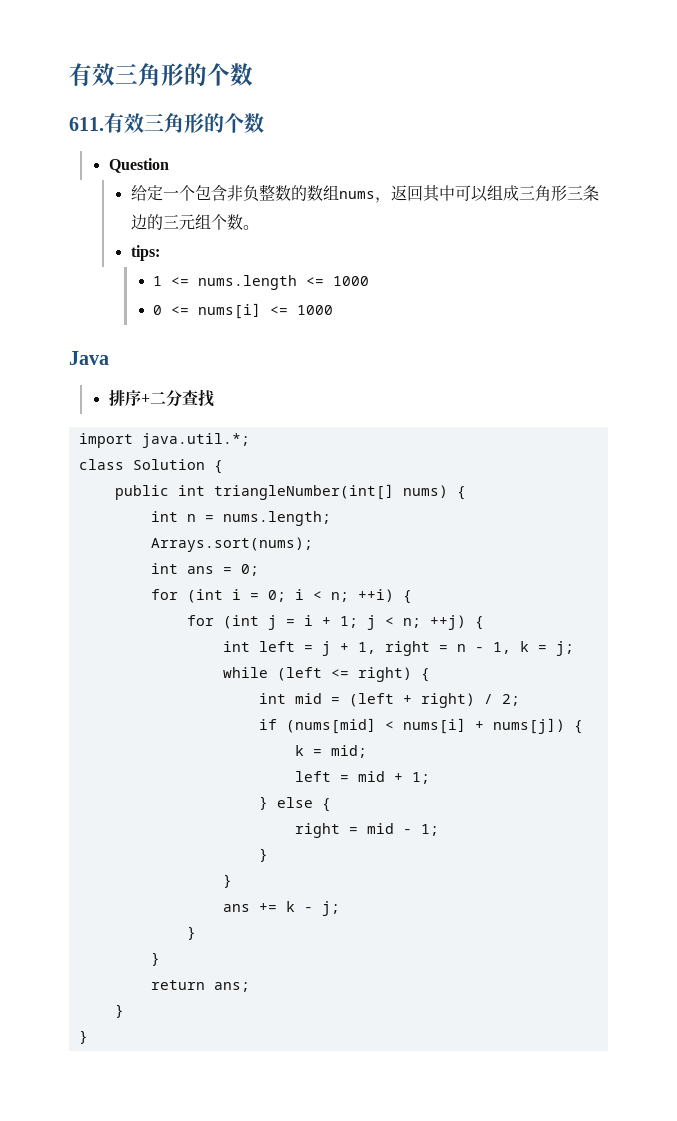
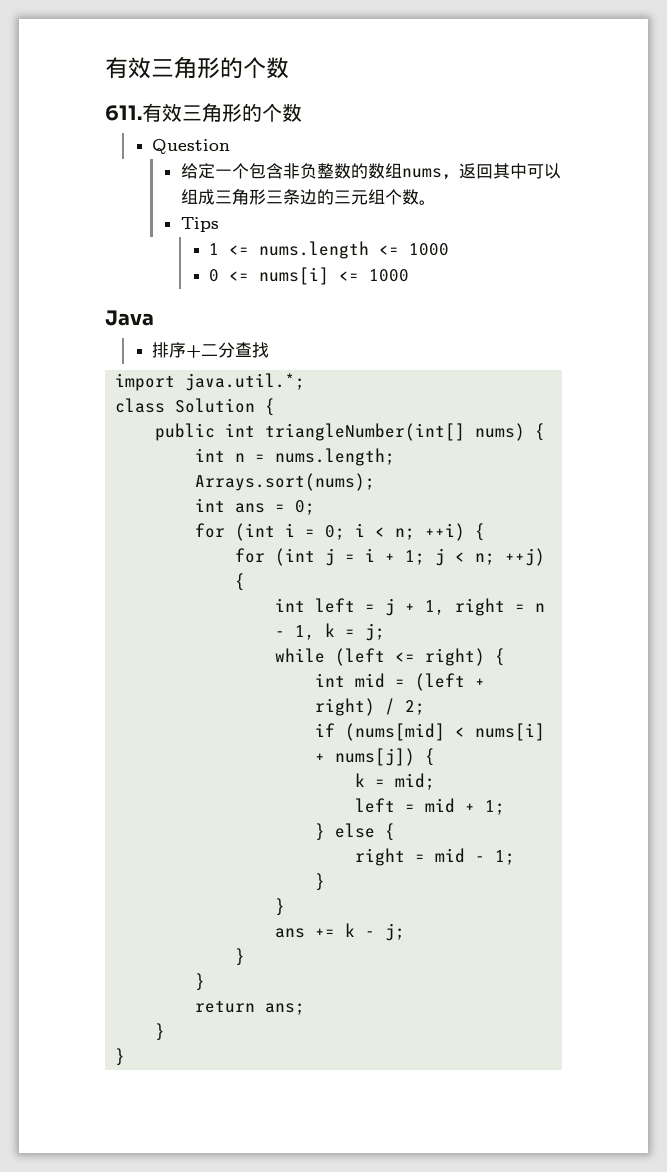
[130,245,160,261] tips: -> [180,217,219,232] Tips

